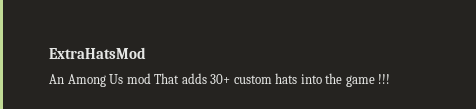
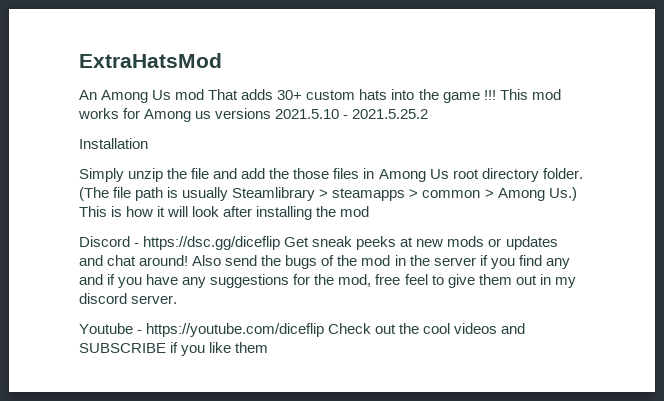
(391, 79) none -> [499,89,561,100] [78,108,429,122] [79,138,148,149] [79,168,583,182] [79,187,577,201] [79,206,370,220] [79,236,558,250] [79,255,570,269] [79,274,576,288] [79,293,178,304] [79,323,526,337] [79,342,269,356] This mod works for Among us versions 2021.5.10 - 2021.5.25.2 // Installation // Simply unzip the file and add the those files in Among Us root directory folder. (The file path is usually Steamlibrary > steamapps > common > Among Us.) This is how it will look after installing the mod // Discord - https://dsc.gg/diceflip Get sneak peeks at new mods or updates and chat around! Also send the bugs of the mod in the server if you find any and if you have any suggestions for the mod, free feel to give them out in my discord server. // Youtube - https://youtube.com/diceflip Check out the cool videos and SUBSCRIBE if you like them

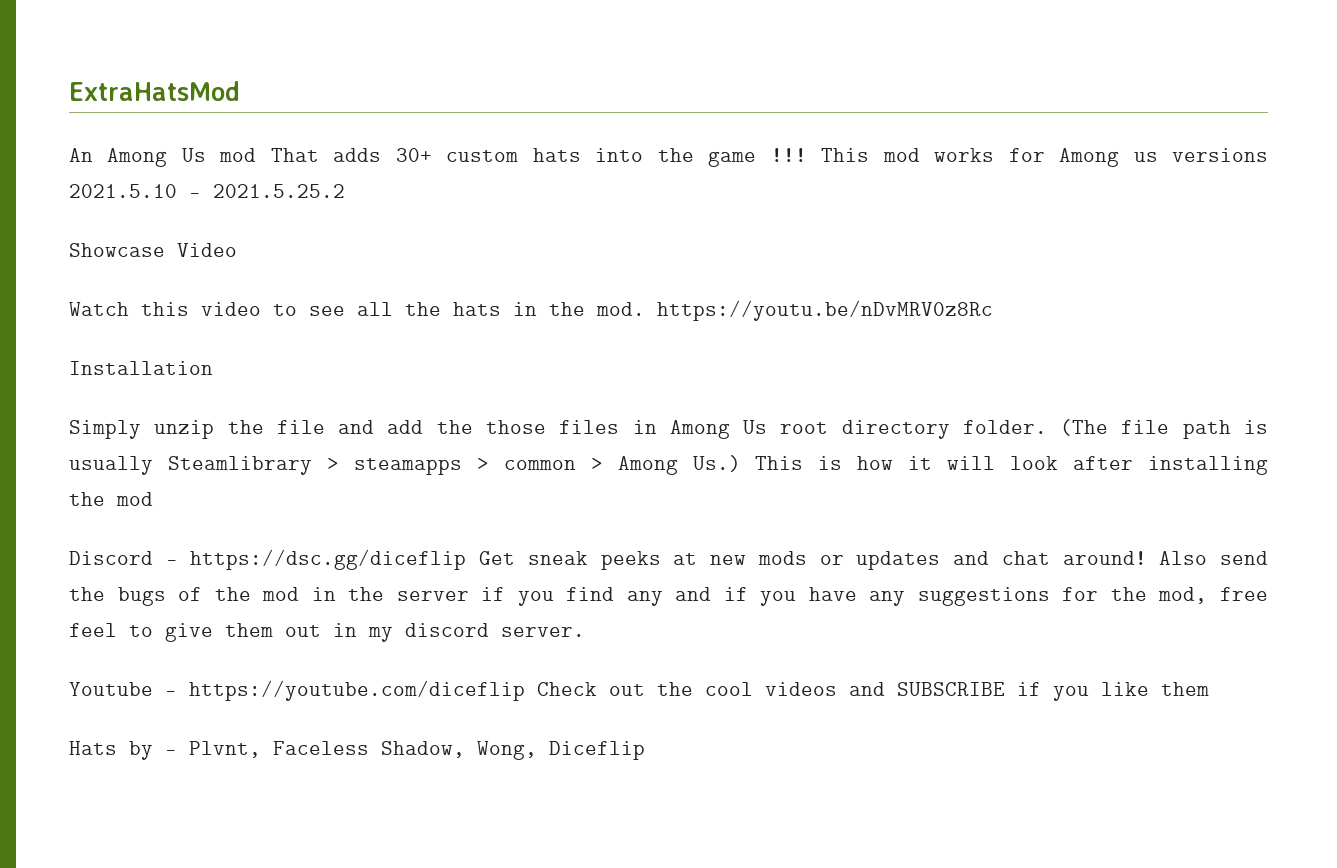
(429, 114) none -> [69,243,237,257] [69,300,993,321] // Showcase Video // Watch this video to see all the hats in the mod. https://youtu.be/nDvMRV0z8Rc
(269, 347) none -> [69,741,645,760] // Hats by - Plvnt, Faceless Shadow, Wong, Diceflip

